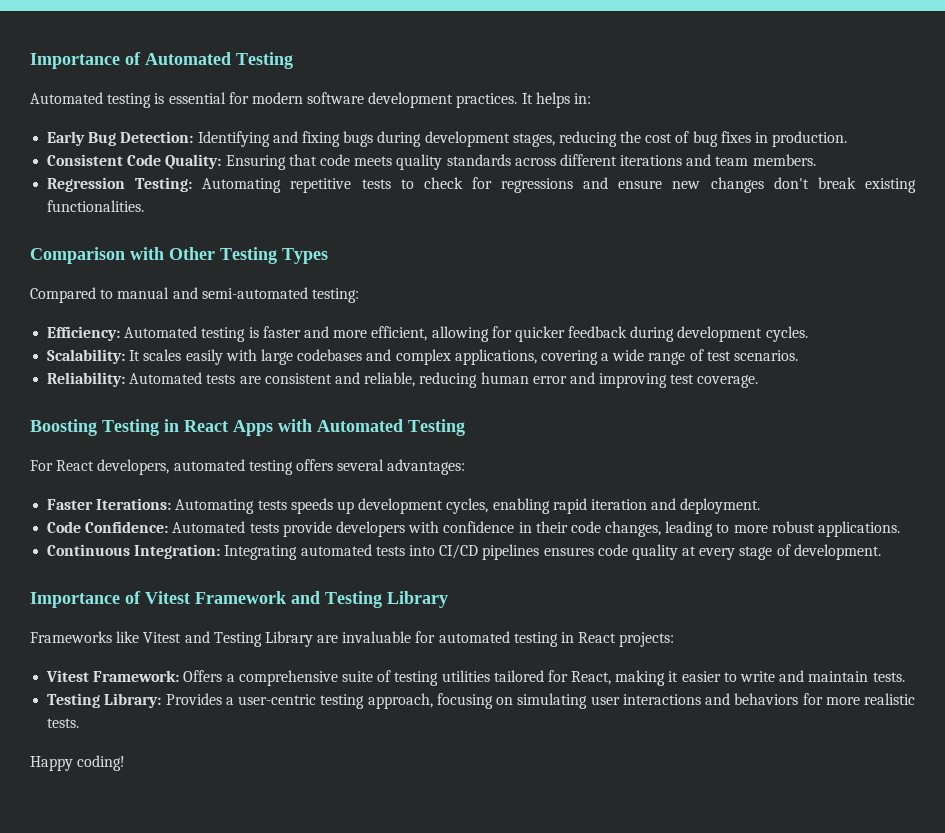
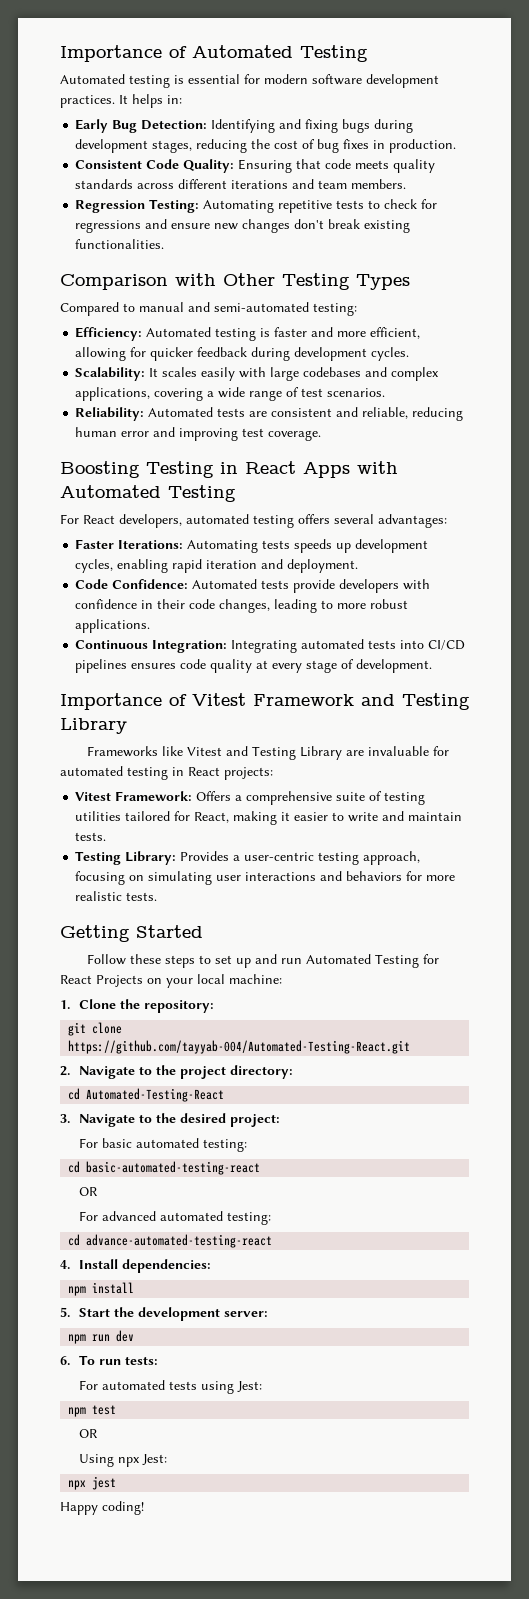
(80, 723) none -> [60,925,203,942] [87,954,440,968] [60,974,282,988] [60,999,214,1013] [68,1022,123,1036] [68,1040,411,1054] [60,1065,293,1079] [68,1088,225,1102] [60,1113,280,1127] [78,1138,247,1152] [68,1161,261,1175] [78,1187,98,1196] [78,1211,271,1225] [68,1234,273,1248] [60,1259,211,1273] [68,1282,135,1296] [60,1307,268,1321] [68,1330,135,1344] [60,1355,158,1365] [78,1380,262,1394] [68,1405,117,1417] [78,1429,98,1438] [78,1454,167,1467] [68,1476,117,1490] // Getting Started // Follow these steps to set up and run Automated Testing for React Projects on your local machine: // 1. Clone the repository: // git clone https://github.com/tayyab-004/Automated-Testing-React.git // 2. Navigate to the project directory: // cd Automated-Testing-React // 3. Navigate to the desired project: // For basic automated testing: // cd basic-automated-testing-react // OR // For advanced automated testing: // cd advance-automated-testing-react // 4. Install dependencies: // npm install // 5. Start the development server: // npm run dev // 6. To run tests: // For automated tests using Jest: // npm test // OR // Using npx Jest: // npx jest

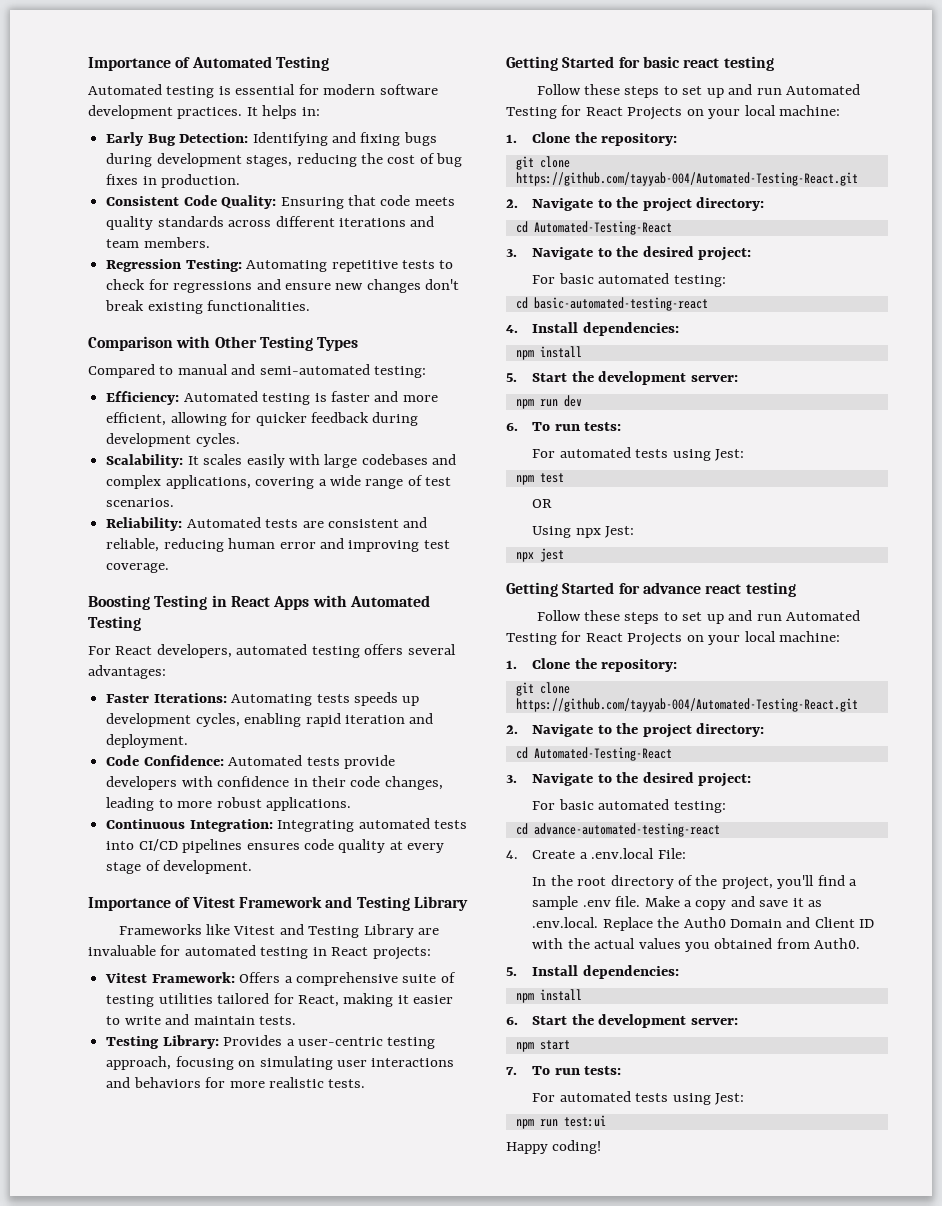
(203, 931) none -> [618,56,774,71] for basic react testing
[78,1187,98,1196] [78,1211,271,1225] [68,1234,273,1248] // OR // For advanced automated testing: // cd advance-automated-testing-react -> (708, 304) none
(117, 1483) none -> [506,582,796,597] [536,610,861,624] [506,631,841,646] [506,658,678,672] [515,682,570,696] [515,698,858,712] [506,723,764,738] [515,747,672,761] [506,772,751,787] [532,799,726,813] [515,823,720,837] [506,848,686,859] [532,875,858,890] [532,896,823,910] [532,917,875,931] [532,938,861,952] [506,965,679,979] [515,989,582,1003] [506,1014,738,1028] [515,1040,570,1052] [506,1066,622,1075] [532,1091,744,1105] [515,1115,606,1129] // Getting Started for advance react testing // Follow these steps to set up and run Automated Testing for React Projects on your local machine: // 1. Clone the repository: // git clone https://github.com/tayyab-004/Automated-Testing-React.git // 2. Navigate to the project directory: // cd Automated-Testing-React // 3. Navigate to the desired project: // For basic automated testing: // cd advance-automated-testing-react // 4. Create a .env.local File: // In the root directory of the project, you'll find a sample .env file. Make a copy and save it as .env.local. Replace the Auth0 Domain and Client ID with the actual values you obtained from Auth0. // 5. Install dependencies: // npm install // 6. Start the development server: // npm start // 7. To run tests: // For automated tests using Jest: // npm run test:ui

